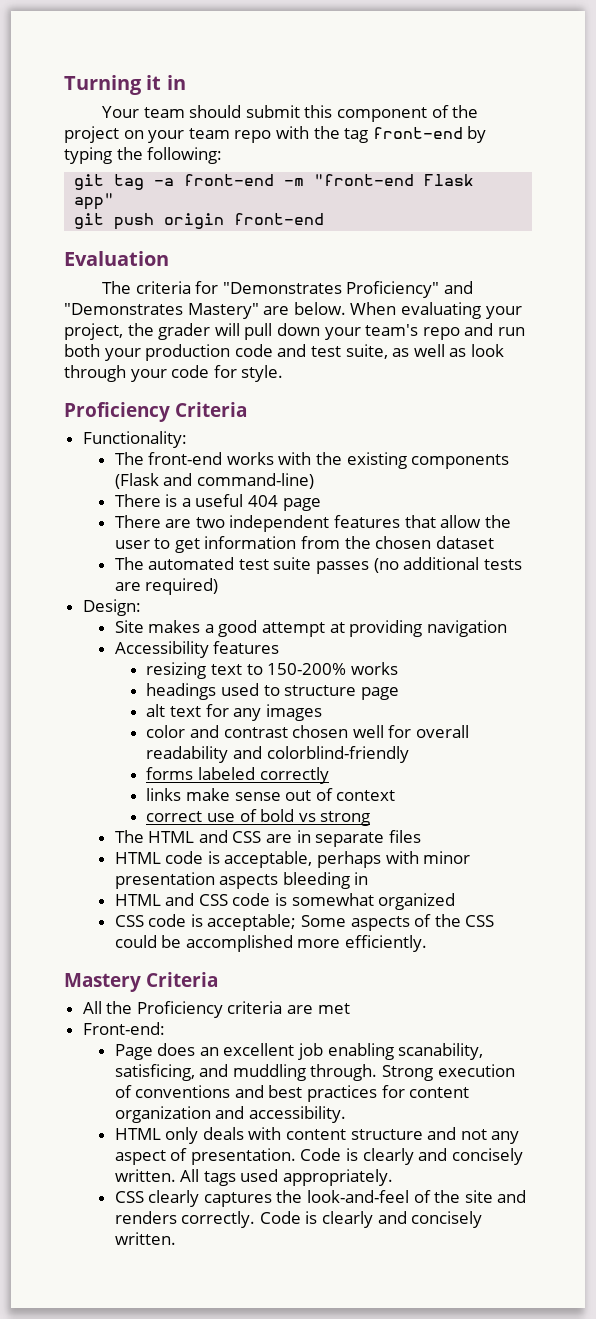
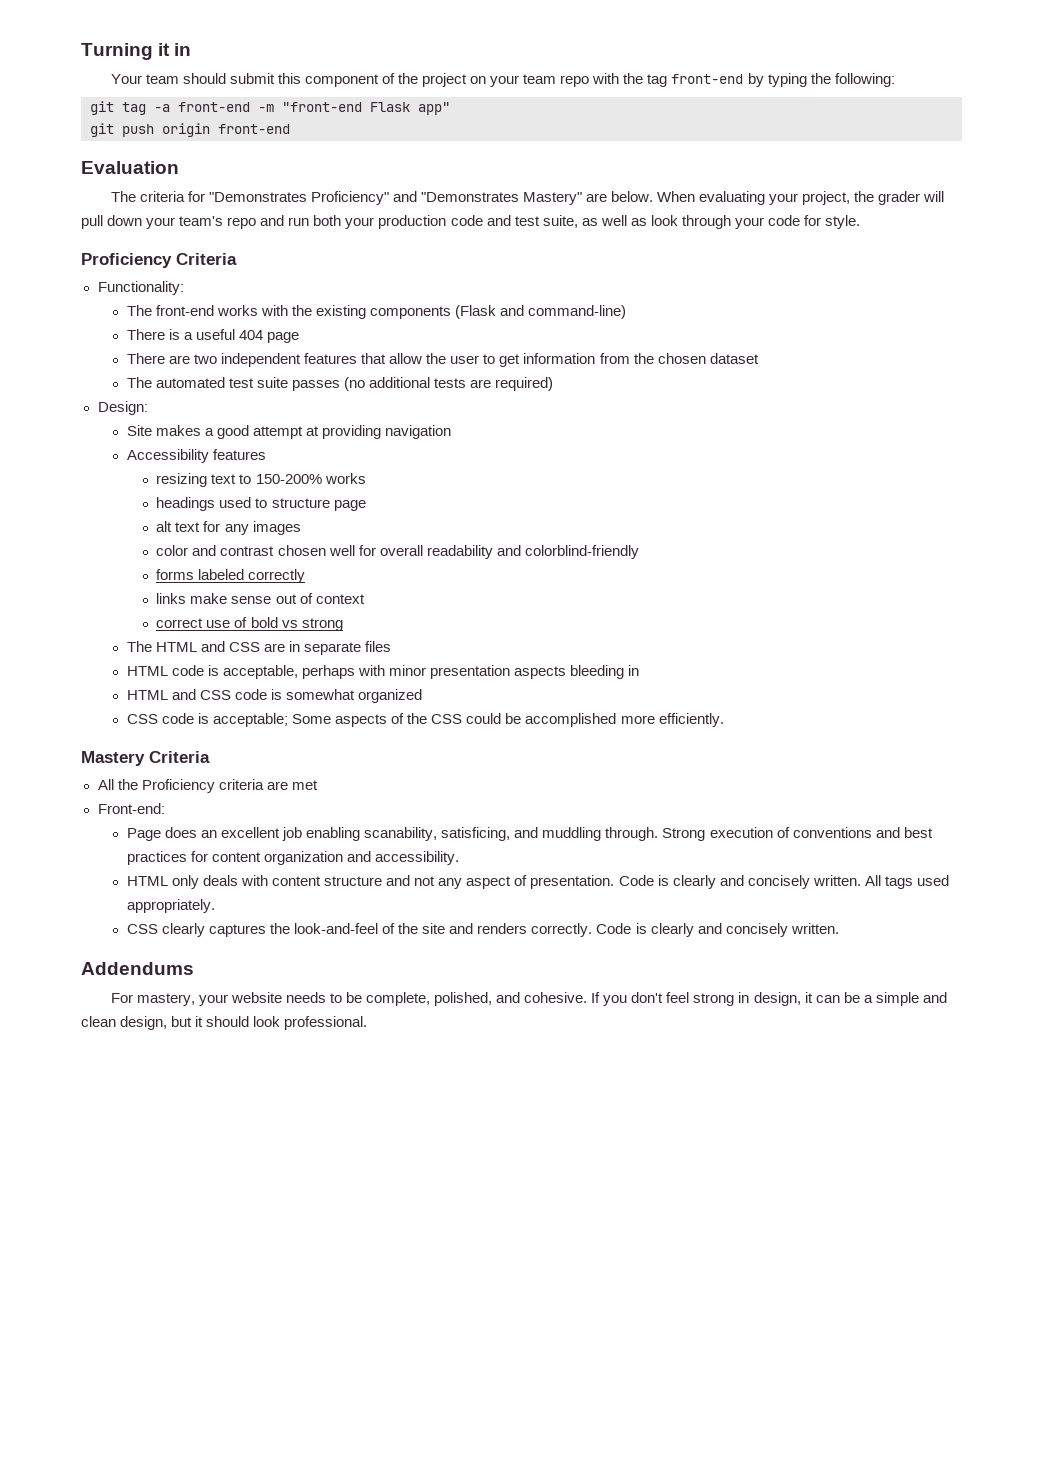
(176, 1238) none -> [81,962,194,975] [110,992,947,1006] [81,1016,368,1030] // Addendums // For mastery, your website needs to be complete, polished, and cohesive. If you don't feel strong in design, it can be a simple and clean design, but it should look professional.

